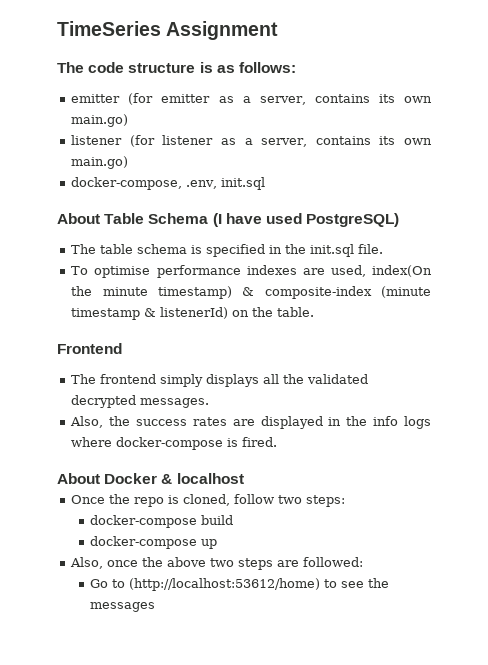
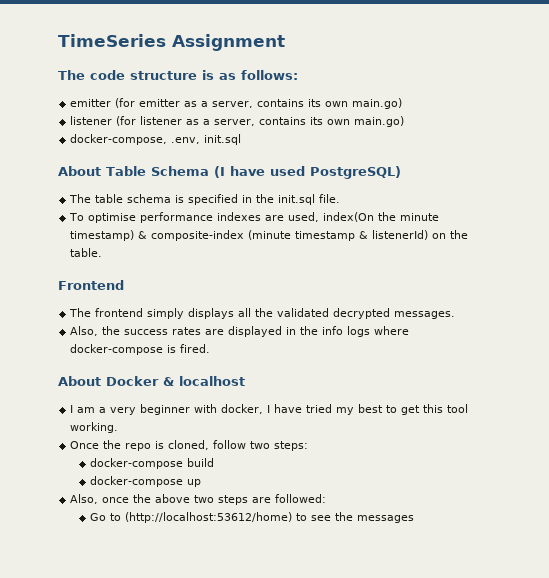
(244, 478) none -> [70,404,469,415] [70,422,119,433] // I am a very beginner with docker, I have tried my best to get this tool working.

